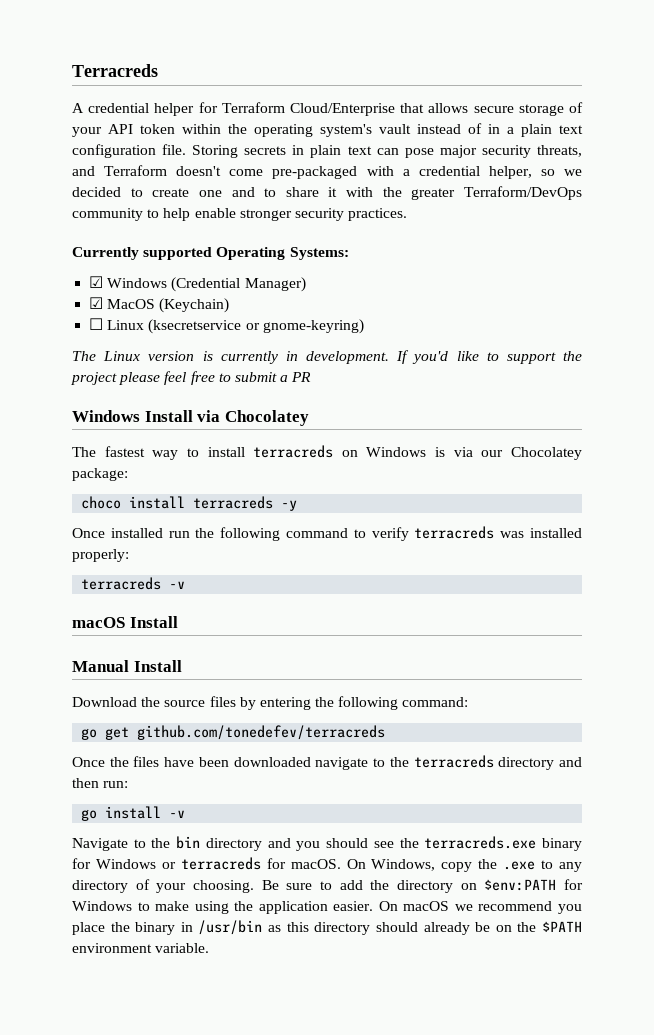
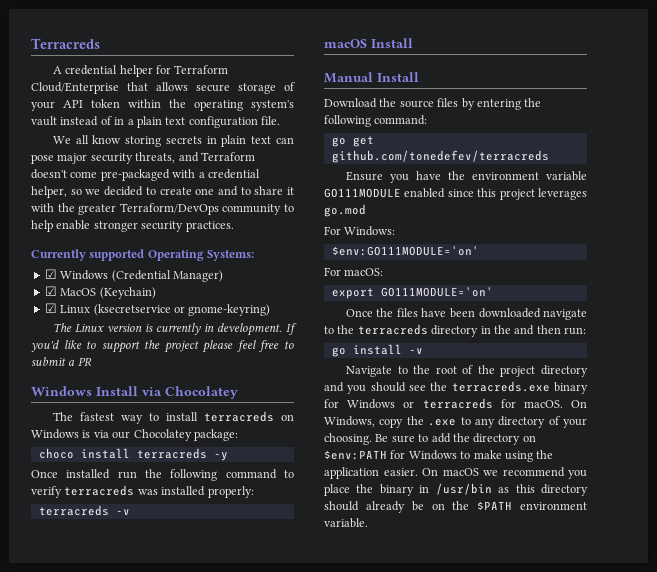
[192,145,239,158] Storing -> [52,135,162,147] // We all know storing
[89,318,104,330] ☐ -> [44,303,57,313] ☑
(386, 732) none -> [345,171,587,183] [324,188,587,200] [324,204,366,217] [324,226,396,236] [331,246,479,256] [324,267,384,276] [331,287,493,299] // Ensure you have the environment variable GO111MODULE enabled since this project leverages go.mod // For Windows: // $env:GO111MODULE='on' // For macOS: // export GO111MODULE='on'
(555, 763) none -> [480,325,511,334] in the
[176,836,201,849] bin -> [435,365,536,377] root of the project

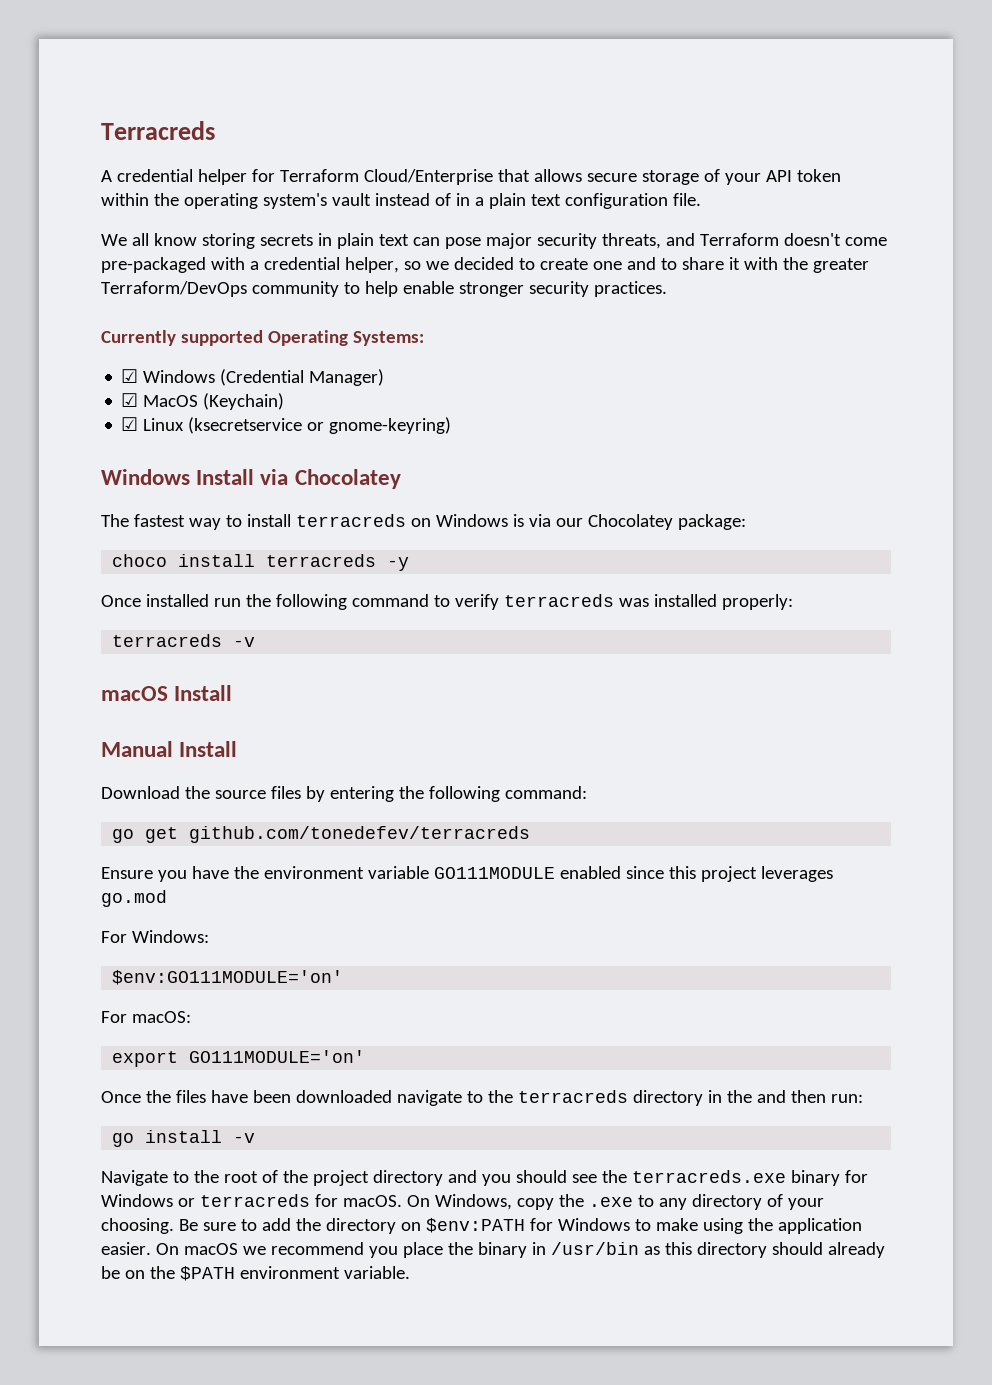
[52,323,298,336] [31,340,294,353] [31,357,92,366] // The Linux version is currently in development. If you'd like to support the project please feel free to submit a PR -> (452, 425) none

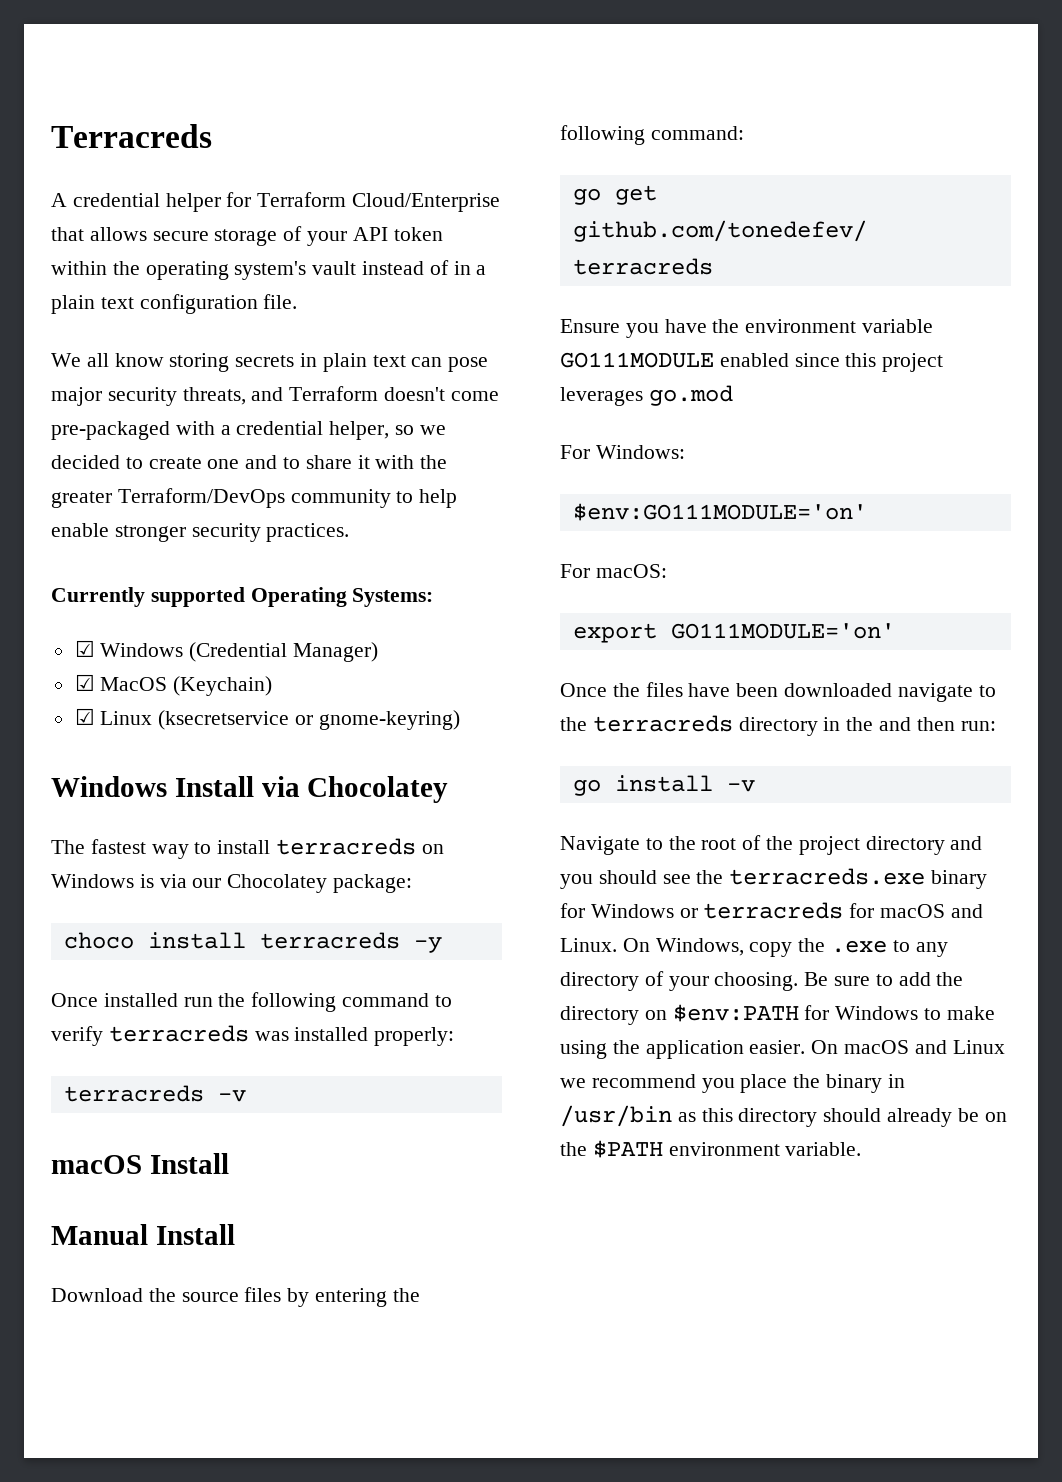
[342,1195,402,1207] macOS. -> [880,904,983,918] [560,938,617,952] macOS and Linux.
(238, 1249) none -> [914,1040,1005,1054] and Linux

